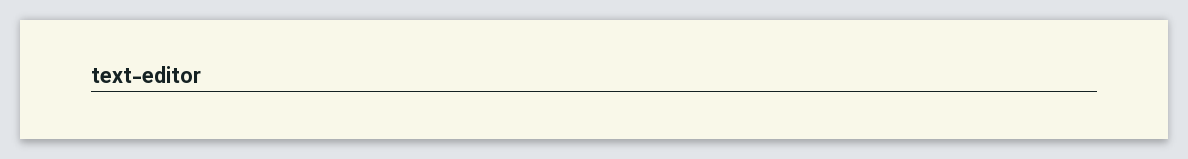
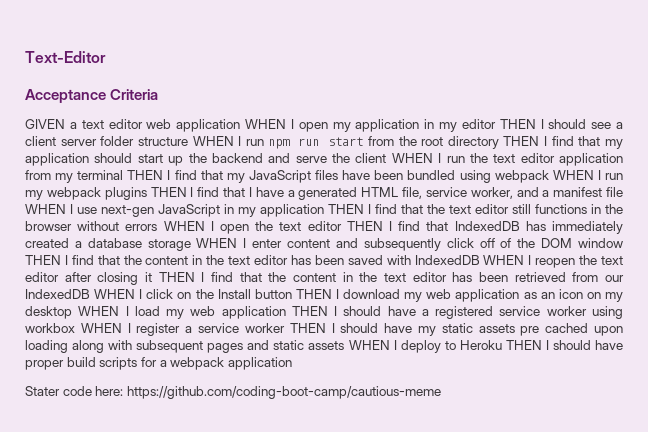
[91,66,201,83] text-editor -> [25,51,106,63] [25,89,159,103] [25,119,623,132] [25,136,623,149] [25,153,623,166] [25,170,624,183] [25,187,624,200] [25,204,623,217] [25,221,623,234] [25,238,623,251] [25,255,623,268] [25,272,624,285] [25,289,623,302] [25,306,623,319] [25,323,623,336] [25,340,623,353] [25,357,292,370] [25,386,441,399] Text-Editor // Acceptance Criteria // GIVEN a text editor web application WHEN I open my application in my editor THEN I should see a client server folder structure WHEN I run npm run start from the root directory THEN I find that my application should start up the backend and serve the client WHEN I run the text editor application from my terminal THEN I find that my JavaScript files have been bundled using webpack WHEN I run my webpack plugins THEN I find that I have a generated HTML file, service worker, and a manifest file WHEN I use next-gen JavaScript in my application THEN I find that the text editor still functions in the browser without errors WHEN I open the text editor THEN I find that IndexedDB has immediately created a database storage WHEN I enter content and subsequently click off of the DOM window THEN I find that the content in the text editor has been saved with IndexedDB WHEN I reopen the text editor after closing it THEN I find that the content in the text editor has been retrieved from our IndexedDB WHEN I click on the Install button THEN I download my web application as an icon on my desktop WHEN I load my web application THEN I should have a registered service worker using workbox WHEN I register a service worker THEN I should have my static assets pre cached upon loading along with subsequent pages and static assets WHEN I deploy to Heroku THEN I should have proper build scripts for a webpack application // Stater code here: https://github.com/coding-boot-camp/cautious-meme

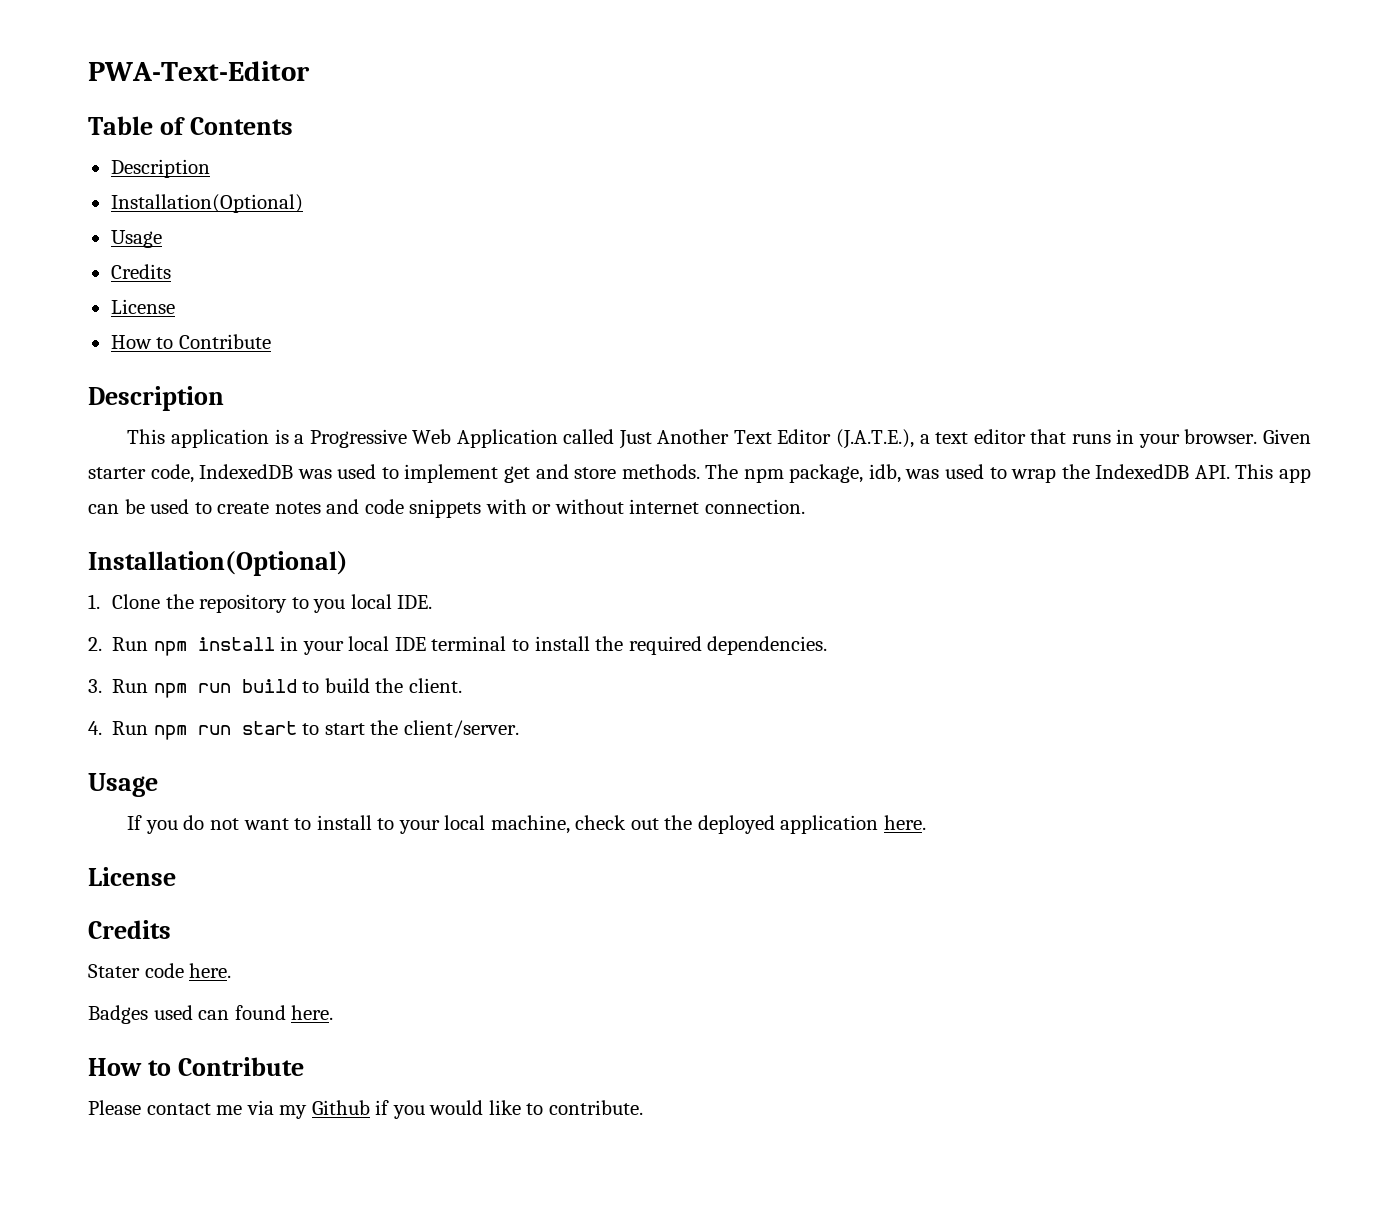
[25,51,106,63] [25,89,159,103] [25,119,623,132] [25,136,623,149] [25,153,623,166] [25,170,624,183] [25,187,624,200] [25,204,623,217] [25,221,623,234] [25,238,623,251] [25,255,623,268] [25,272,624,285] [25,289,623,302] [25,306,623,319] [25,323,623,336] [25,340,623,353] [25,357,292,370] [25,386,441,399] Text-Editor // Acceptance Criteria // GIVEN a text editor web application WHEN I open my application in my editor THEN I should see a client server folder structure WHEN I run npm run start from the root directory THEN I find that my application should start up the backend and serve the client WHEN I run the text editor application from my terminal THEN I find that my JavaScript files have been bundled using webpack WHEN I run my webpack plugins THEN I find that I have a generated HTML file, service worker, and a manifest file WHEN I use next-gen JavaScript in my application THEN I find that the text editor still functions in the browser without errors WHEN I open the text editor THEN I find that IndexedDB has immediately created a database storage WHEN I enter content and subsequently click off of the DOM window THEN I find that the content in the text editor has been saved with IndexedDB WHEN I reopen the text editor after closing it THEN I find that the content in the text editor has been retrieved from our IndexedDB WHEN I click on the Install button THEN I download my web application as an icon on my desktop WHEN I load my web application THEN I should have a registered service worker using workbox WHEN I register a service worker THEN I should have my static assets pre cached upon loading along with subsequent pages and static assets WHEN I deploy to Heroku THEN I should have proper build scripts for a webpack application // Stater code here: https://github.com/coding-boot-camp/cautious-meme -> [88,61,310,81] [88,116,293,135] [110,159,210,178] [110,194,303,213] [110,230,162,248] [110,264,171,279] [110,299,175,314] [110,334,271,349] [88,386,224,411] [127,429,1311,449] [88,464,1312,483] [88,499,805,518] [88,551,348,576] [88,594,433,613] [88,636,828,656] [88,678,462,698] [88,720,519,740] [88,773,158,797] [127,815,926,834] [88,867,176,886] [88,920,171,939] [88,963,232,978] [88,1005,334,1024] [88,1057,304,1076] [88,1100,643,1119] PWA-Text-Editor // Table of Contents // Description // Installation(Optional) // Usage // Credits // License // How to Contribute // Description // This application is a Progressive Web Application called Just Another Text Editor (J.A.T.E.), a text editor that runs in your browser. Given starter code, IndexedDB was used to implement get and store methods. The npm package, idb, was used to wrap the IndexedDB API. This app can be used to create notes and code snippets with or without internet connection. // Installation(Optional) // 1. Clone the repository to you local IDE. // 2. Run npm install in your local IDE terminal to install the required dependencies. // 3. Run npm run build to build the client. // 4. Run npm run start to start the client/server. // Usage // If you do not want to install to your local machine, check out the deployed application here. // License // Credits // Stater code here. // Badges used can found here. // How to Contribute // Please contact me via my Github if you would like to contribute.

